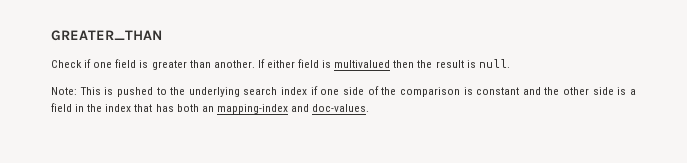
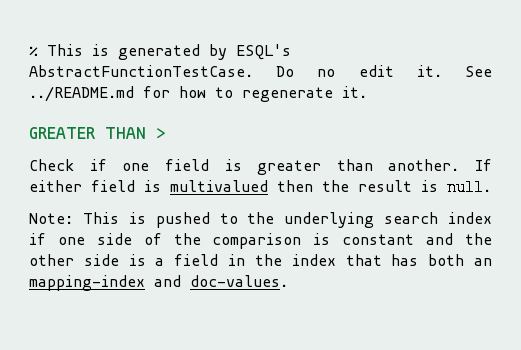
[51,30,162,41] GREATER_THAN -> [29,44,291,60] [29,65,492,77] [29,86,367,102] [29,127,166,139] % This is generated by ESQL's AbstractFunctionTestCase. Do no edit it. See ../README.md for how to regenerate it. // GREATER THAN >

